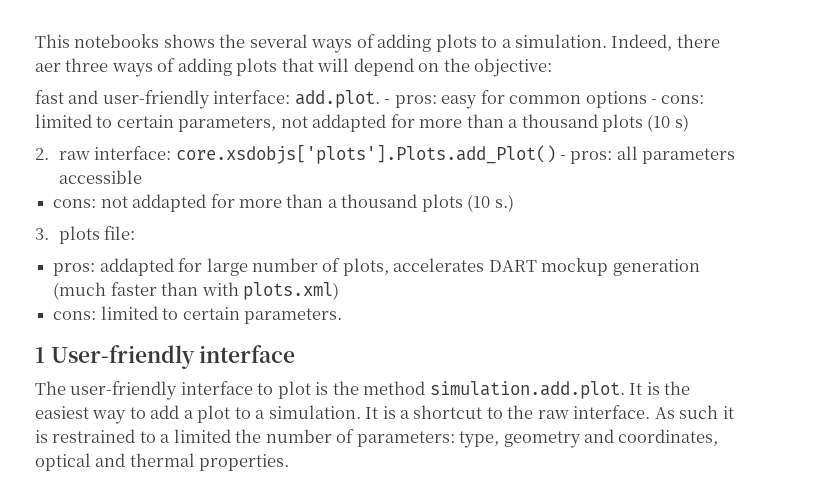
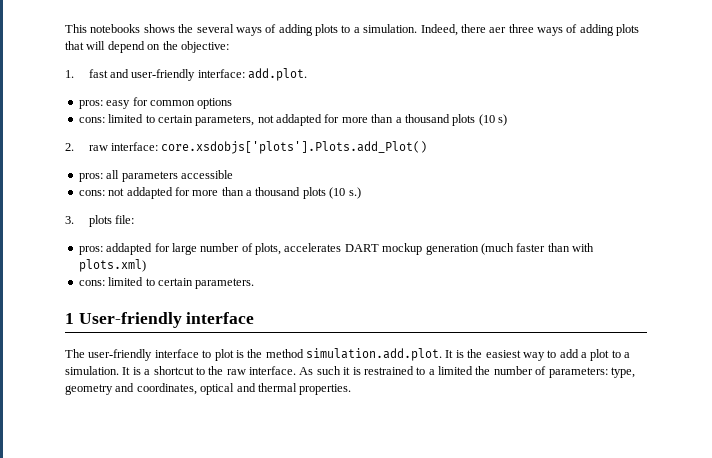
(553, 67) none -> [65,70,74,78] 1.
[384,99,391,104] - -> (308, 74) //
[651,99,658,104] - -> (233, 103) //
[559,155,566,160] - -> (428, 147) //

